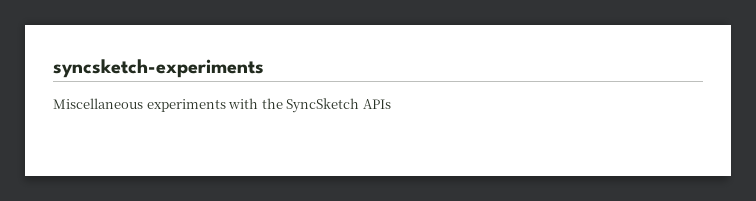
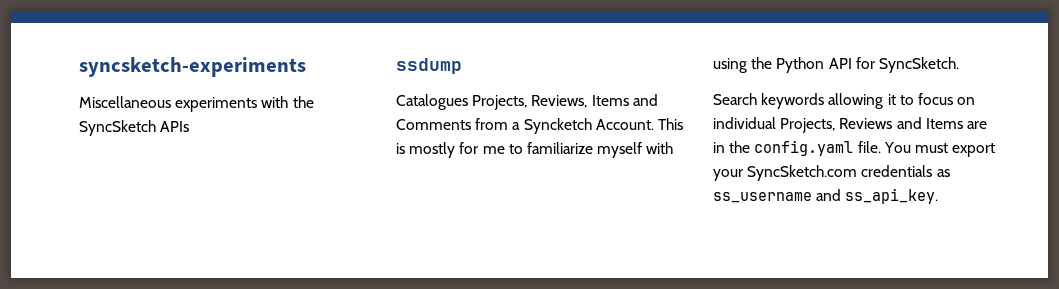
(391, 104) none -> [396,58,462,74] [396,94,658,110] [396,118,683,134] [396,142,674,158] [713,57,959,73] [713,93,976,109] [713,117,987,133] [713,140,996,157] [713,165,950,181] [713,188,939,204] // ssdump // Catalogues Projects, Reviews, Items and Comments from a Syncketch Account. This is mostly for me to familiarize myself with using the Python API for SyncSketch. // Search keywords allowing it to focus on individual Projects, Reviews and Items are in the config.yaml file. You must export your SyncSketch.com credentials as ss_username and ss_api_key.

